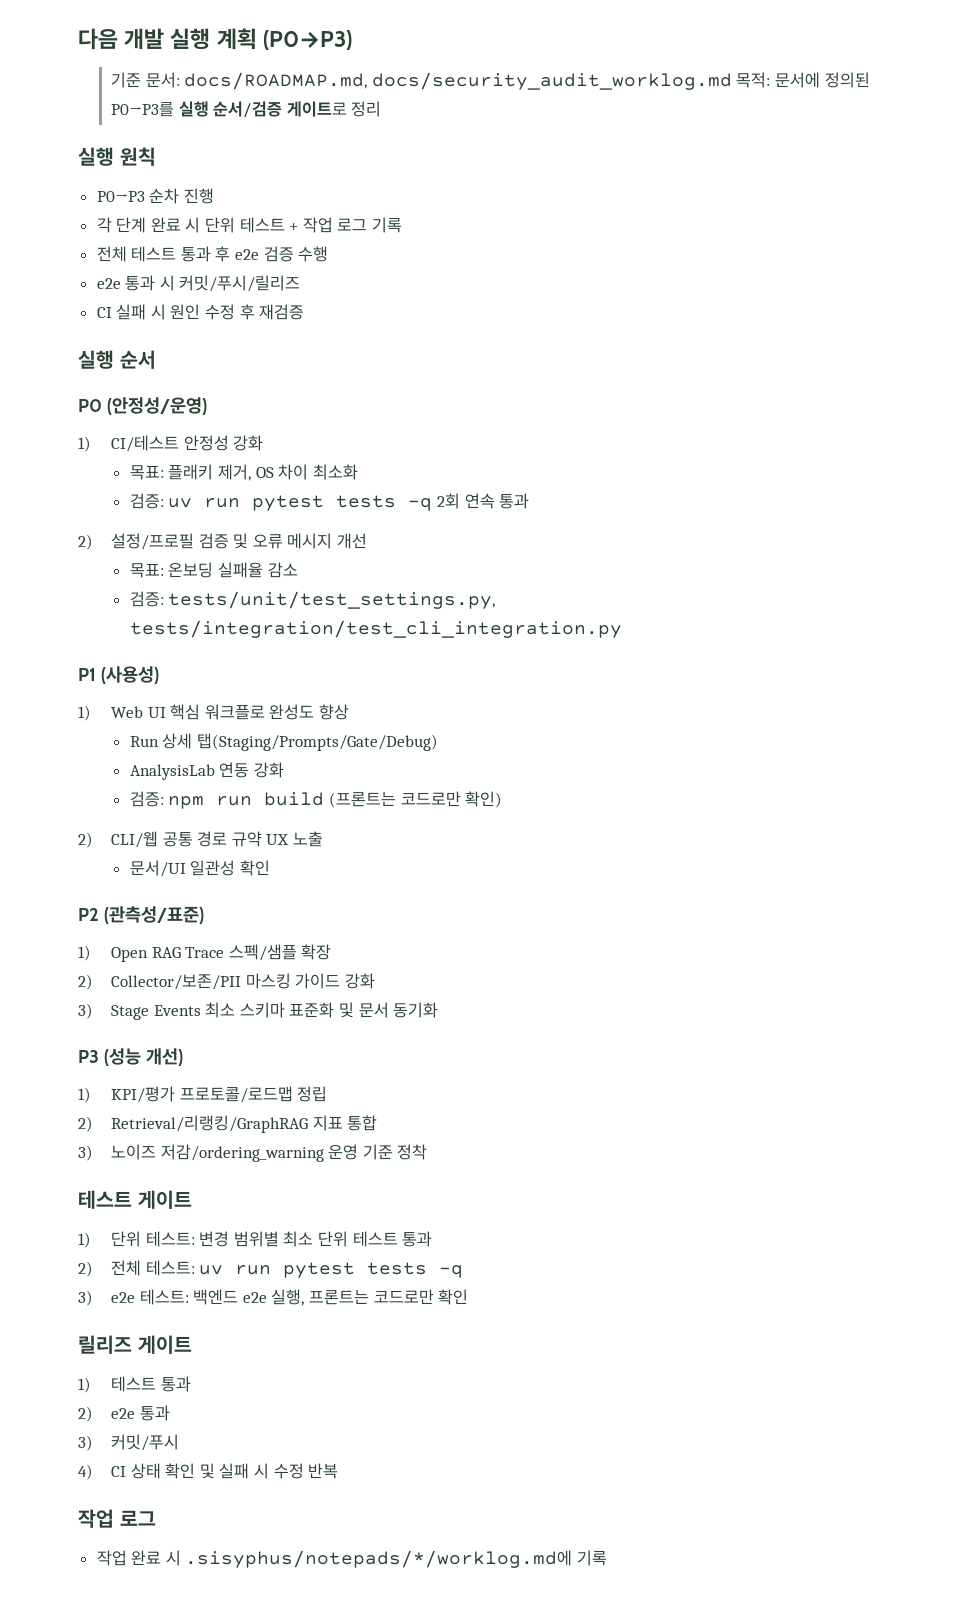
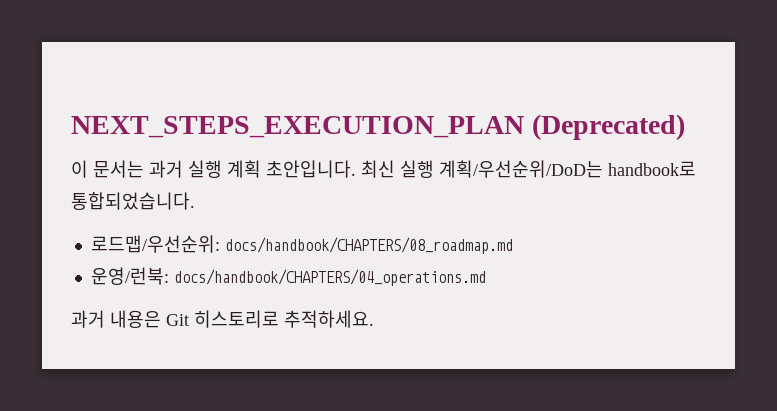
[78,28,352,50] [111,72,870,90] [111,101,382,118] [78,147,156,166] [96,188,214,204] [96,217,403,233] [96,246,329,262] [96,275,301,292] [96,304,305,320] [78,350,156,369] [78,397,207,415] [78,435,264,452] [129,464,358,481] [129,493,530,511] [78,533,368,550] [129,562,298,578] [129,591,496,609] [129,620,622,638] [78,666,159,684] [78,704,350,721] [129,733,438,751] [129,762,284,780] [129,791,503,809] [78,831,324,848] [129,860,270,877] [78,906,204,924] [78,944,332,962] [78,973,375,990] [78,1002,439,1020] [78,1048,183,1066] [78,1086,328,1103] [78,1115,378,1133] [78,1144,428,1162] [78,1190,192,1209] [78,1231,433,1248] [78,1260,464,1278] [78,1289,469,1306] [78,1335,192,1354] [78,1376,191,1393] [78,1405,170,1422] [78,1434,180,1451] [78,1463,339,1480] [78,1509,156,1528] [96,1550,608,1568] 다음 개발 실행 계획 (P0→P3) // 기준 문서: docs/ROADMAP.md, docs/security_audit_worklog.md 목적: 문서에 정의된 P0→P3를 실행 순서/검증 게이트로 정리 // 실행 원칙 // P0→P3 순차 진행 // 각 단계 완료 시 단위 테스트 + 작업 로그 기록 // 전체 테스트 통과 후 e2e 검증 수행 // e2e 통과 시 커밋/푸시/릴리즈 // CI 실패 시 원인 수정 후 재검증 // 실행 순서 // P0 (안정성/운영) // 1) CI/테스트 안정성 강화 // 목표: 플래키 제거, OS 차이 최소화 // 검증: uv run pytest tests -q 2회 연속 통과 // 2) 설정/프로필 검증 및 오류 메시지 개선 // 목표: 온보딩 실패율 감소 // 검증: tests/unit/test_settings.py, tests/integration/test_cli_integration.py // P1 (사용성) // 1) Web UI 핵심 워크플로 완성도 향상 // Run 상세 탭(Staging/Prompts/Gate/Debug) // AnalysisLab 연동 강화 // 검증: npm run build (프론트는 코드로만 확인) // 2) CLI/웹 공통 경로 규약 UX 노출 // 문서/UI 일관성 확인 // P2 (관측성/표준) // 1) Open RAG Trace 스펙/샘플 확장 // 2) Collector/보존/PII 마스킹 가이드 강화 // 3) Stage Events 최소 스키마 표준화 및 문서 동기화 // P3 (성능 개선) // 1) KPI/평가 프로토콜/로드맵 정립 // 2) Retrieval/리랭킹/GraphRAG 지표 통합 // 3) 노이즈 저감/ordering_warning 운영 기준 정착 // 테스트 게이트 // 1) 단위 테스트: 변경 범위별 최소 단위 테스트 통과 // 2) 전체 테스트: uv run pytest tests -q // 3) e2e 테스트: 백엔드 e2e 실행, 프론트는 코드로만 확인 // 릴리즈 게이트 // 1) 테스트 통과 // 2) e2e 통과 // 3) 커밋/푸시 // 4) CI 상태 확인 및 실패 시 수정 반복 // 작업 로그 // 작업 완료 시 .sisyphus/notepads/*/worklog.md에 기록 -> [71,114,685,140] [71,160,696,178] [71,192,195,210] [90,235,513,254] [90,267,486,286] [71,310,374,328] NEXT_STEPS_EXECUTION_PLAN (Deprecated) // 이 문서는 과거 실행 계획 초안입니다. 최신 실행 계획/우선순위/DoD는 handbook로 통합되었습니다. // 로드맵/우선순위: docs/handbook/CHAPTERS/08_roadmap.md // 운영/런북: docs/handbook/CHAPTERS/04_operations.md // 과거 내용은 Git 히스토리로 추적하세요.

